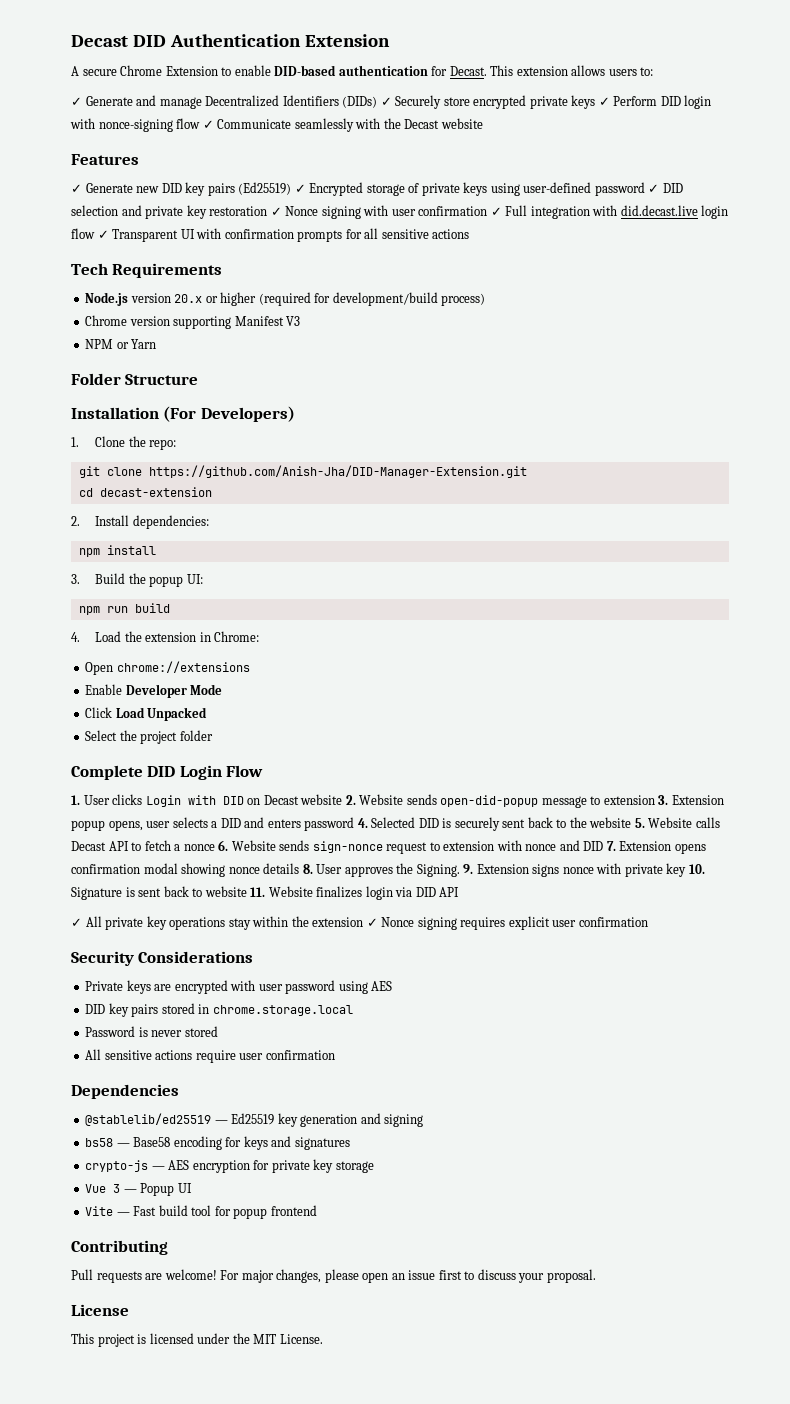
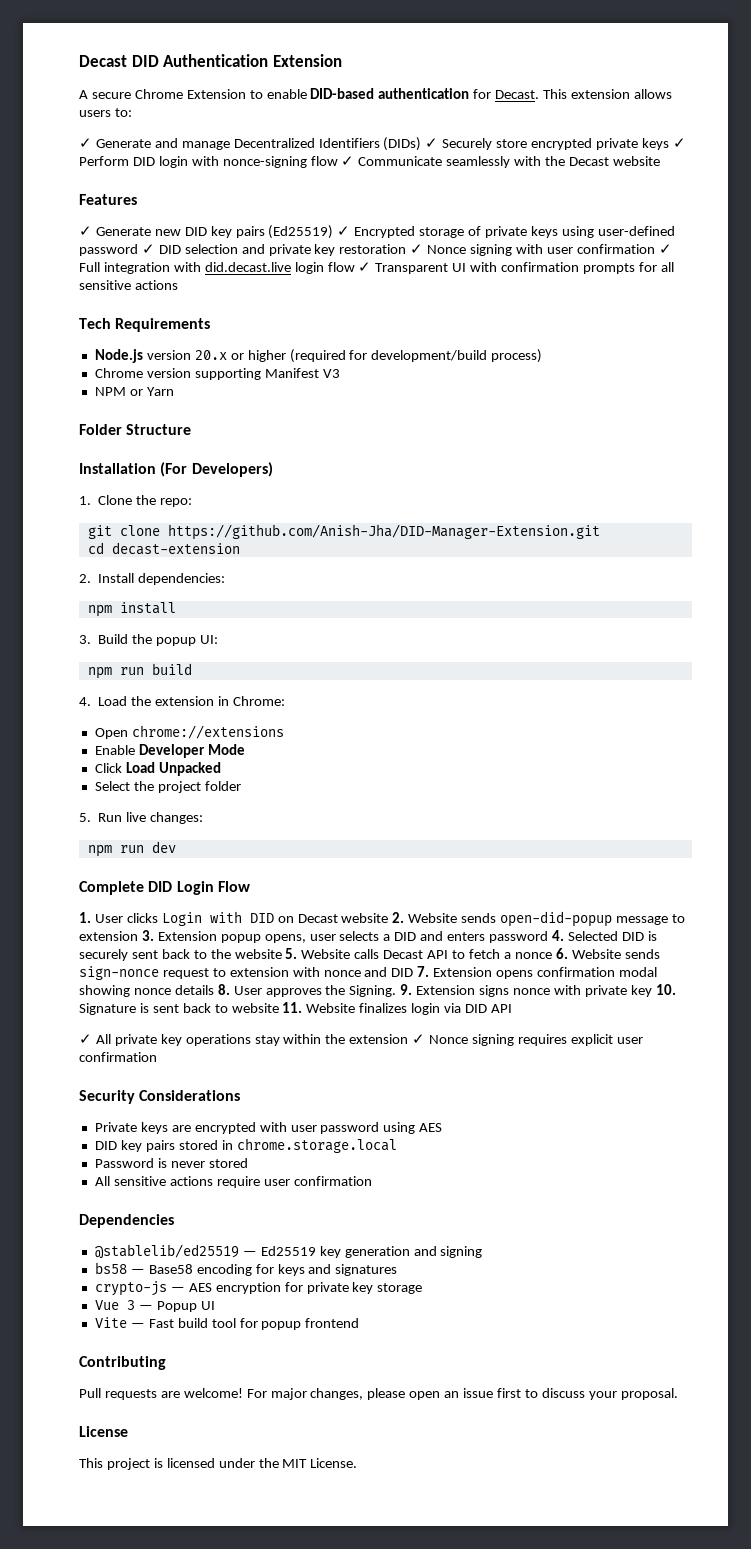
(213, 735) none -> [79,812,204,824] [87,841,176,857] // 5. Run live changes: // npm run dev

